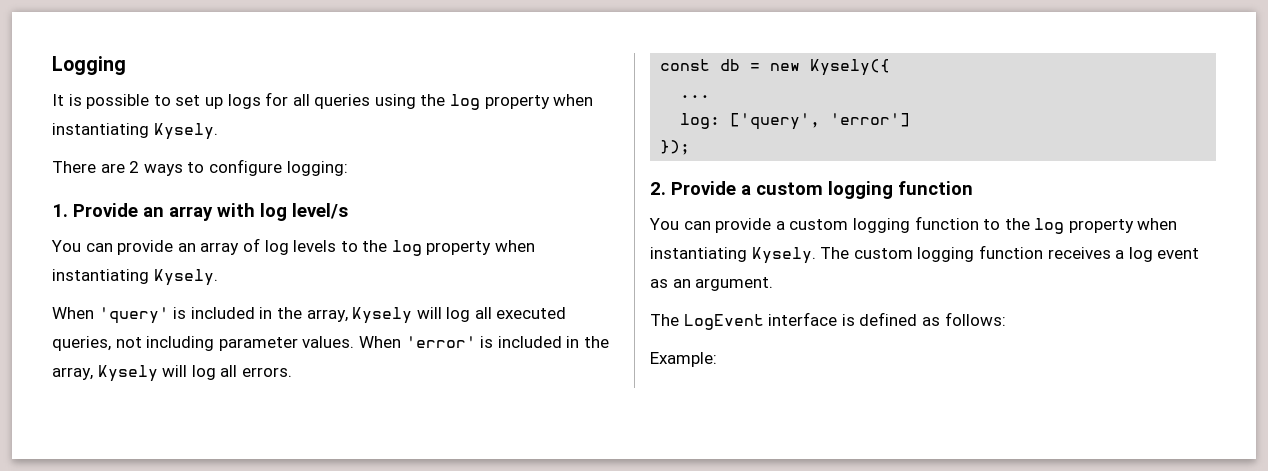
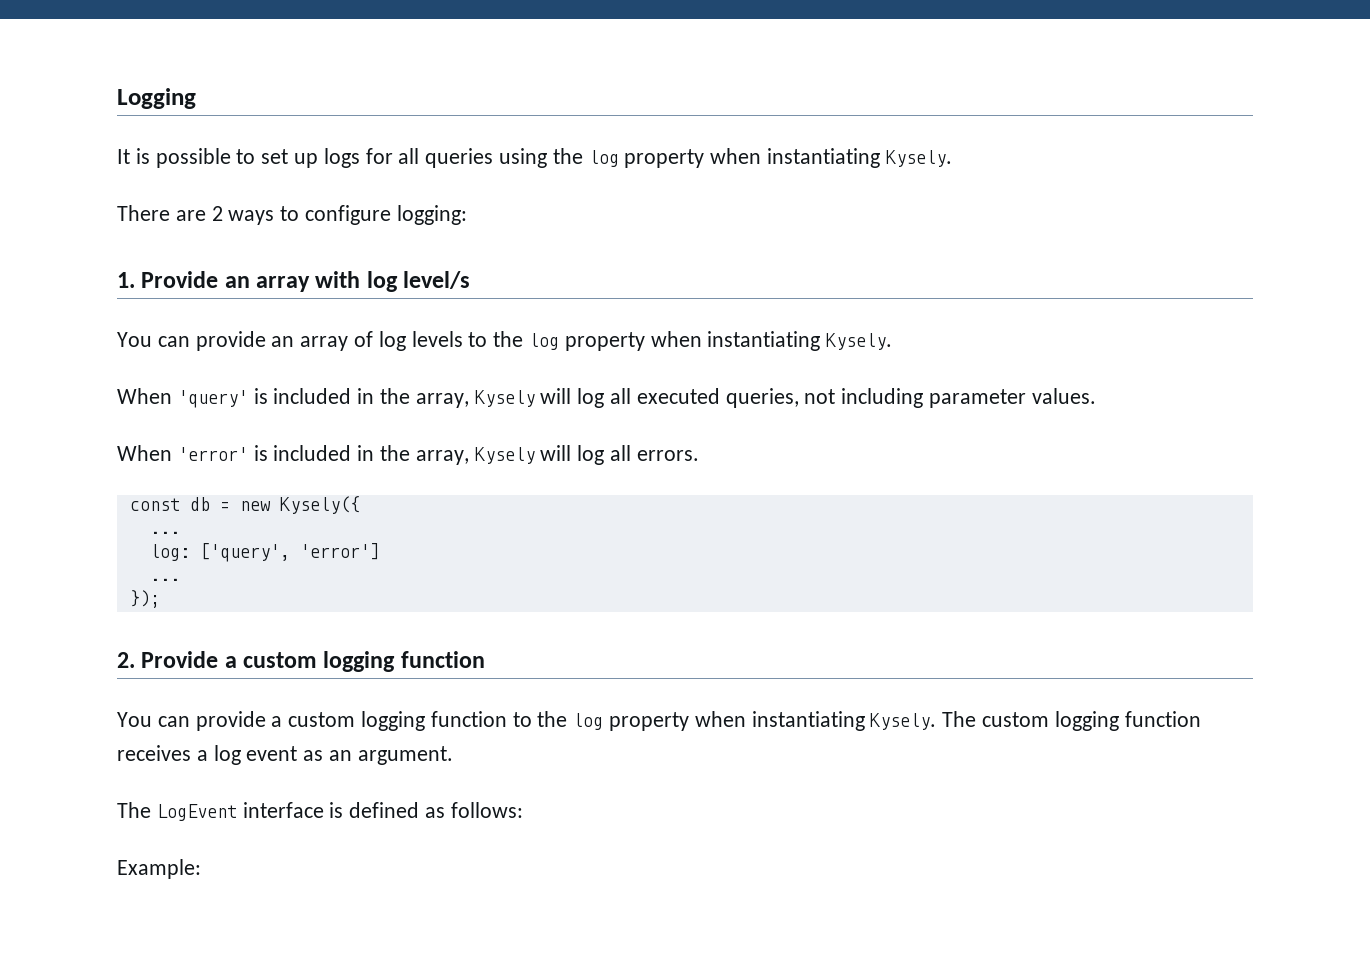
(355, 342) none -> (1096, 396) //
(911, 120) none -> [149,578,180,581] // ...

